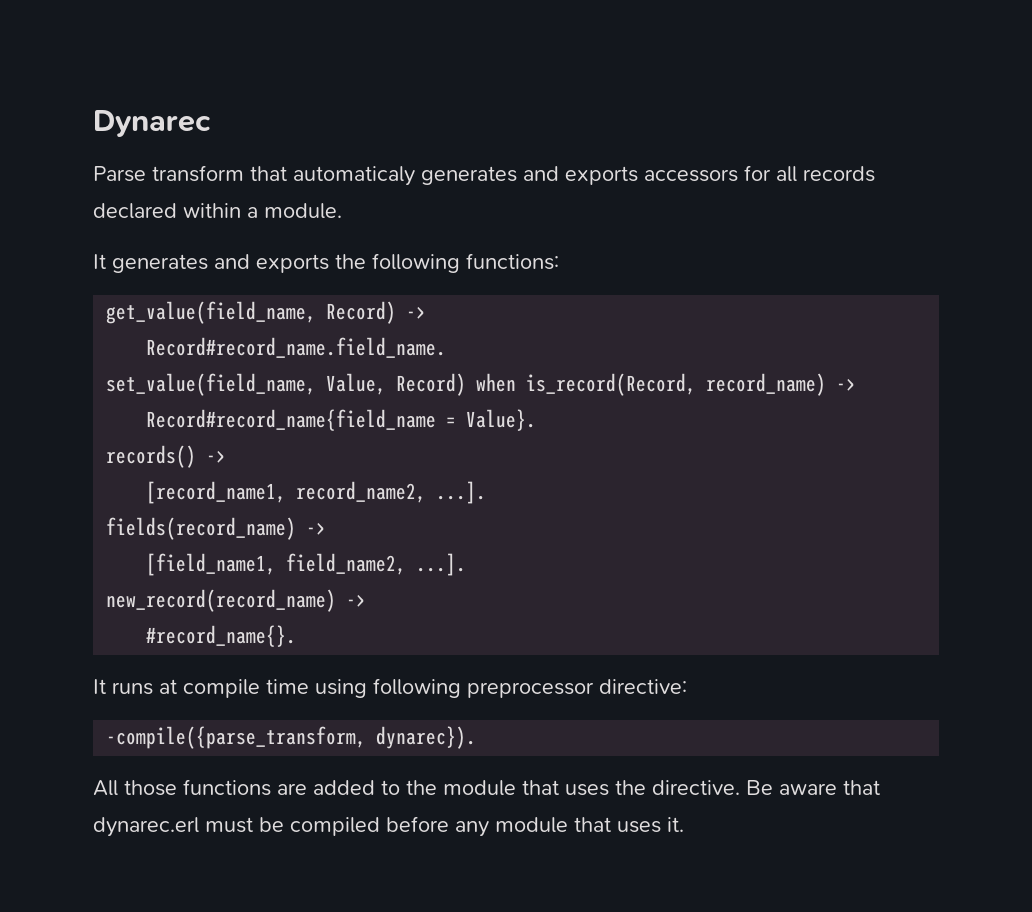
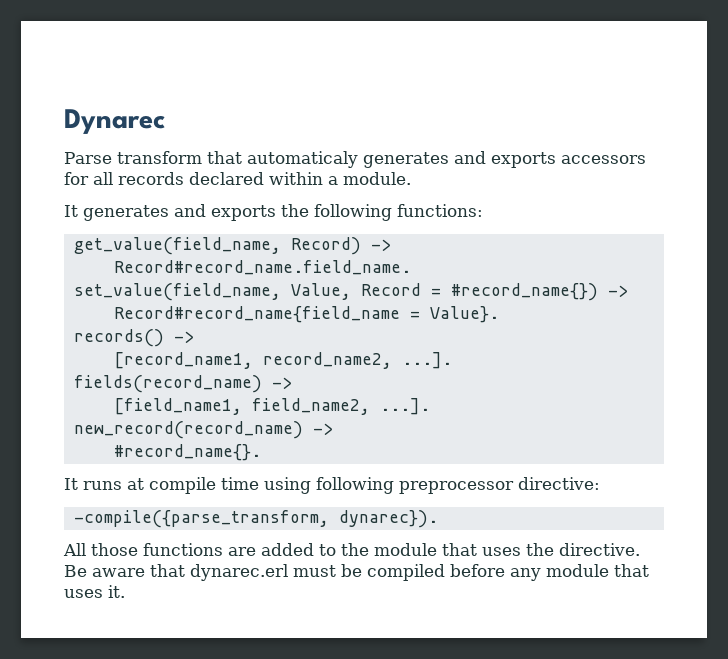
[396,373,827,396] Record) when is_record(Record, record_name) -> [360,283,598,301] Record = #record_name{})

